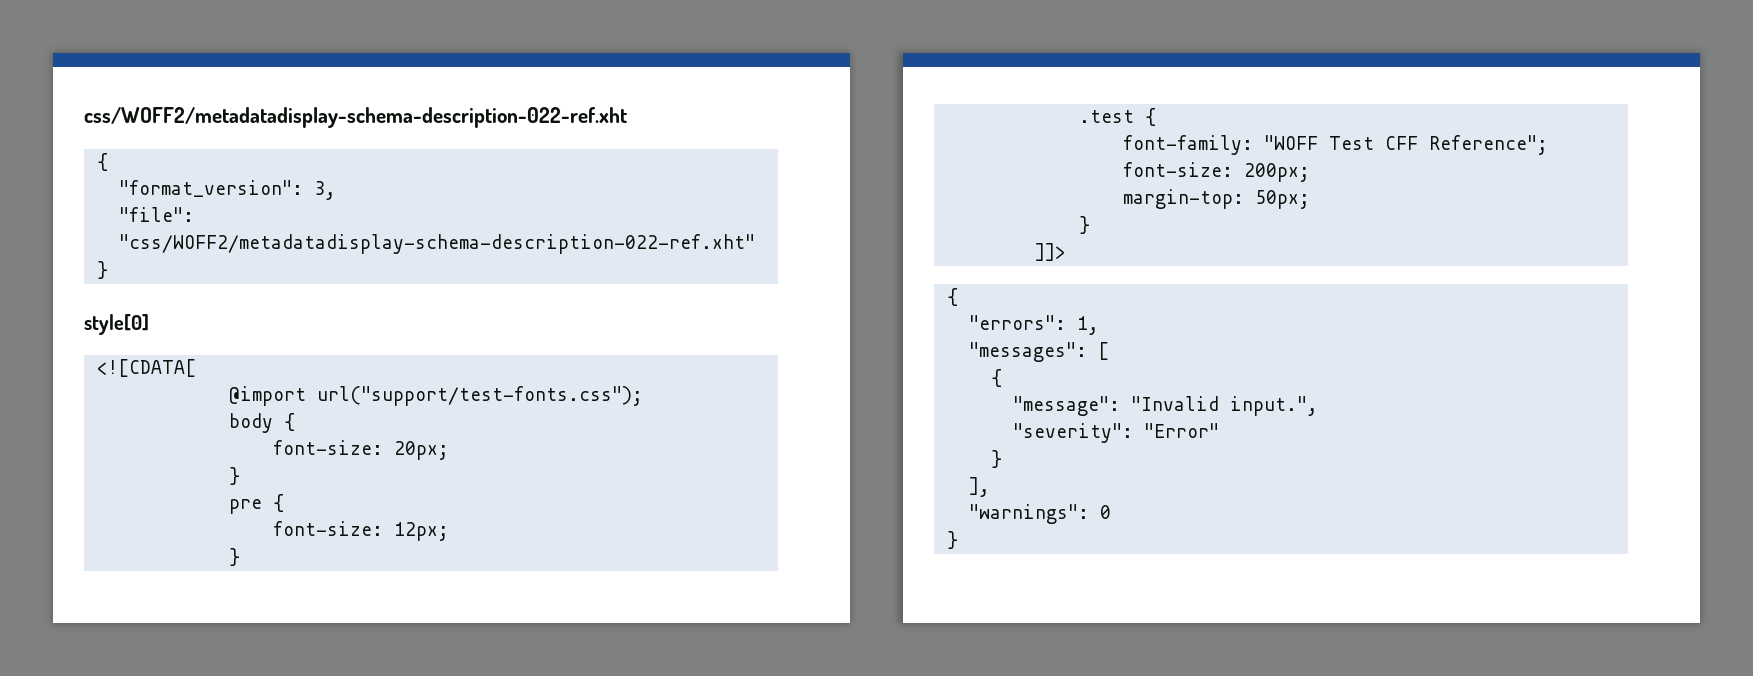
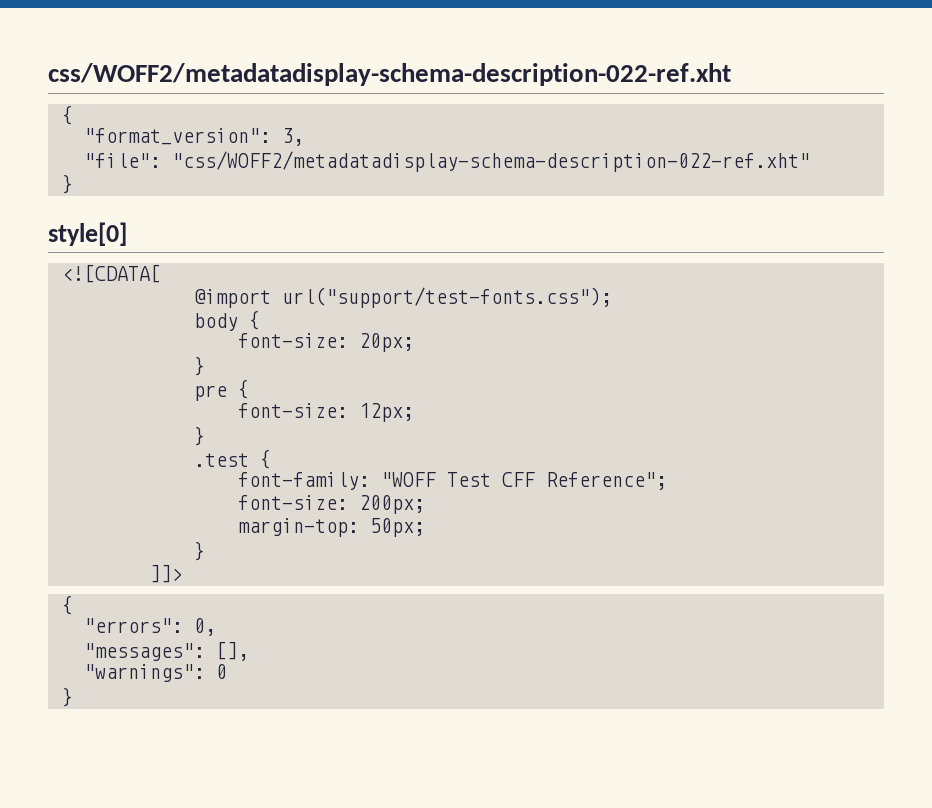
[1076,316,1099,335] 1, -> [193,618,216,636] 0,
[1097,342,1109,360] [990,369,1002,387] [1012,396,1318,416] [1012,423,1219,443] [990,450,1002,468] [968,477,990,497] [ // { // "message": "Invalid input.", // "severity": "Error" // } // ], -> [215,641,249,661] [],

